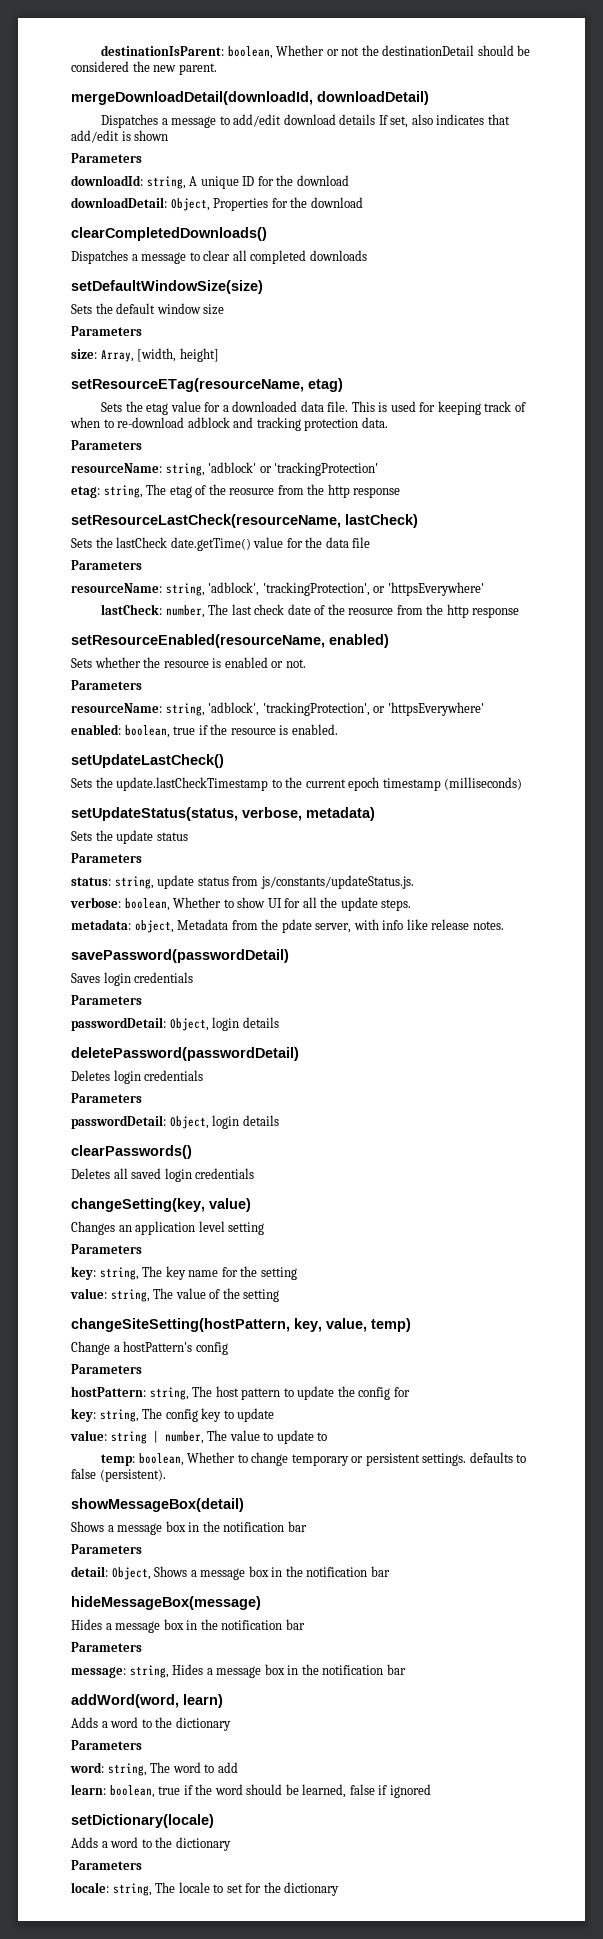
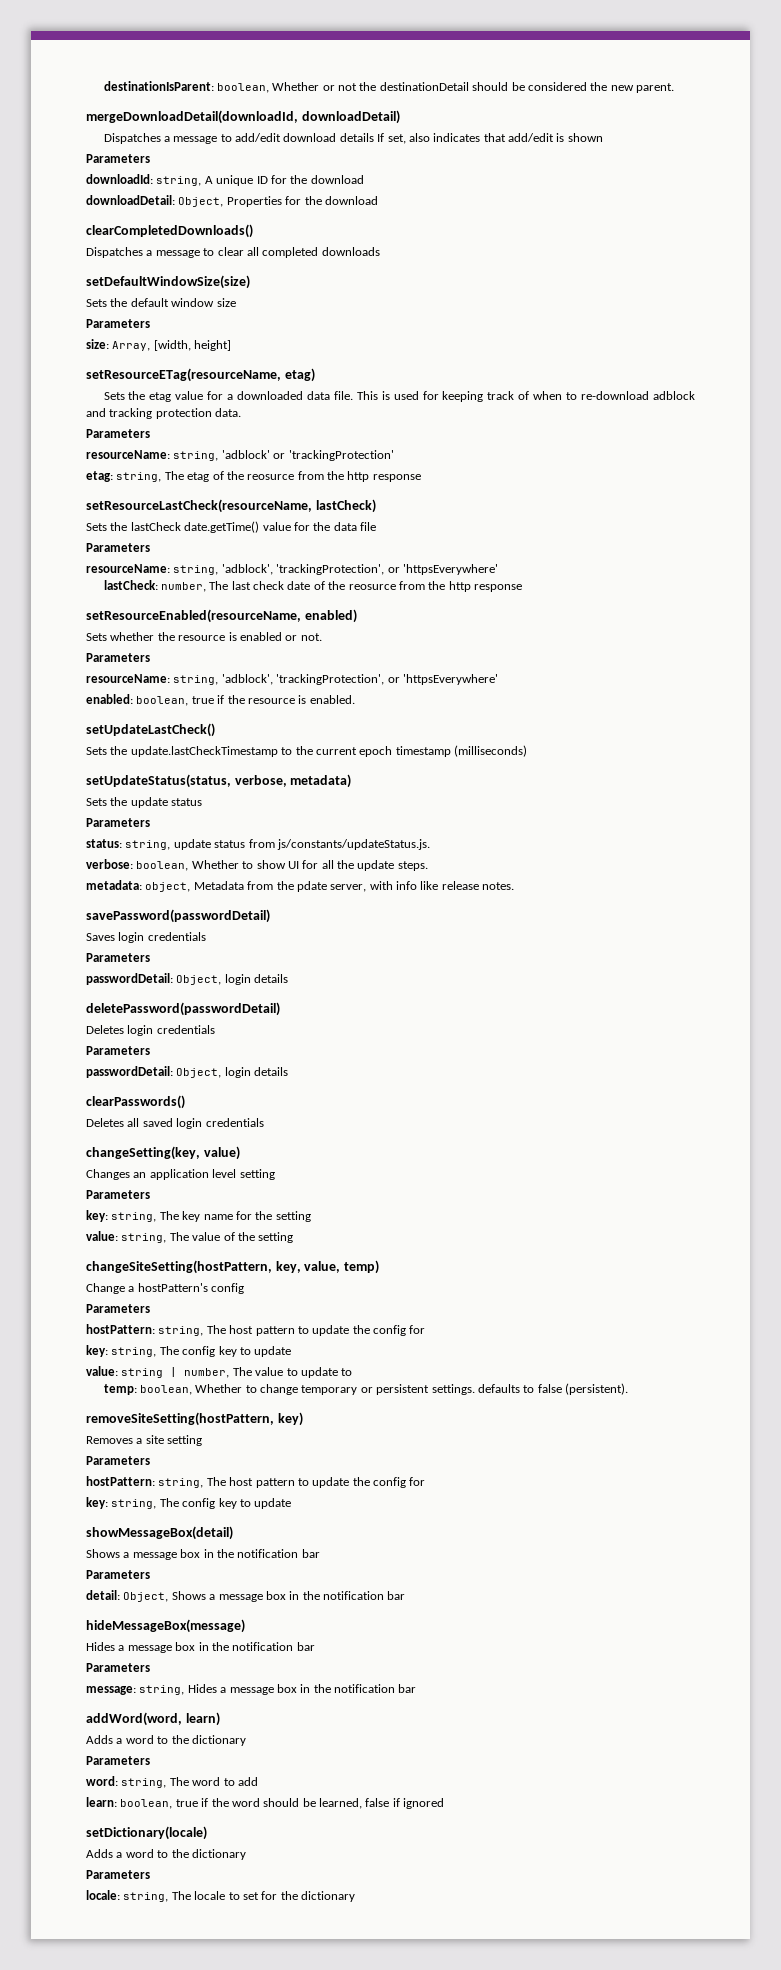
(166, 1475) none -> [86,1412,303,1426] [86,1435,203,1446] [86,1456,150,1465] [86,1476,426,1488] [86,1497,292,1509] // removeSiteSetting(hostPattern, key) // Removes a site setting // Parameters // hostPattern: string, The host pattern to update the config for // key: string, The config key to update

